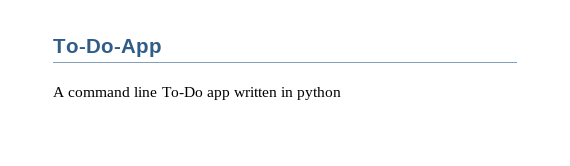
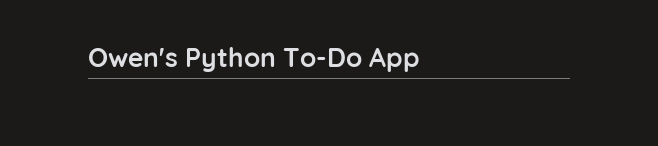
[53,39,162,57] [53,87,342,100] To-Do-App // A command line To-Do app written in python -> [88,47,421,72] Owen's Python To-Do App

